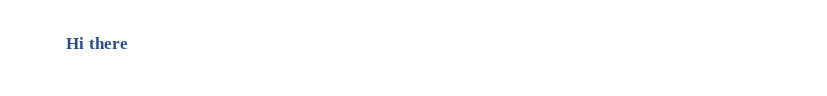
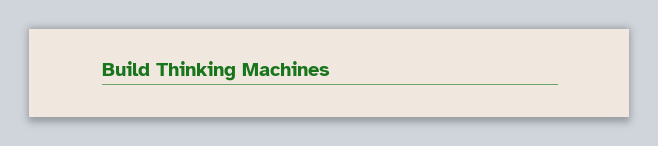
[66,37,128,49] Hi there -> [102,61,330,81] Build Thinking Machines

